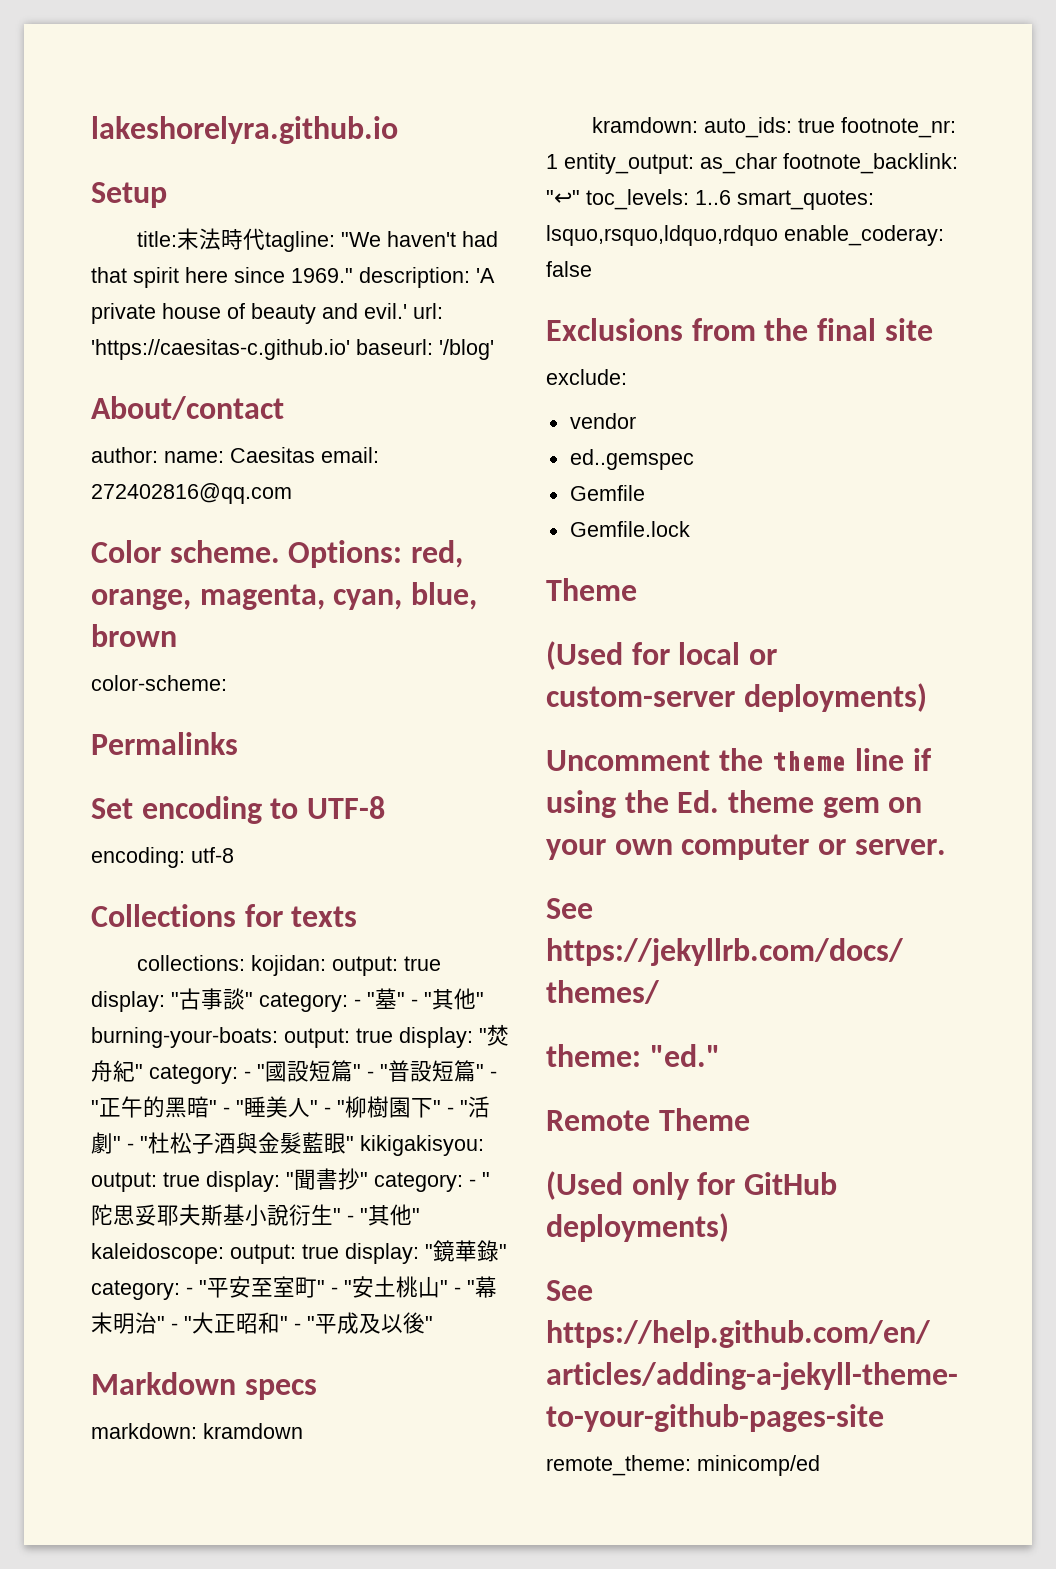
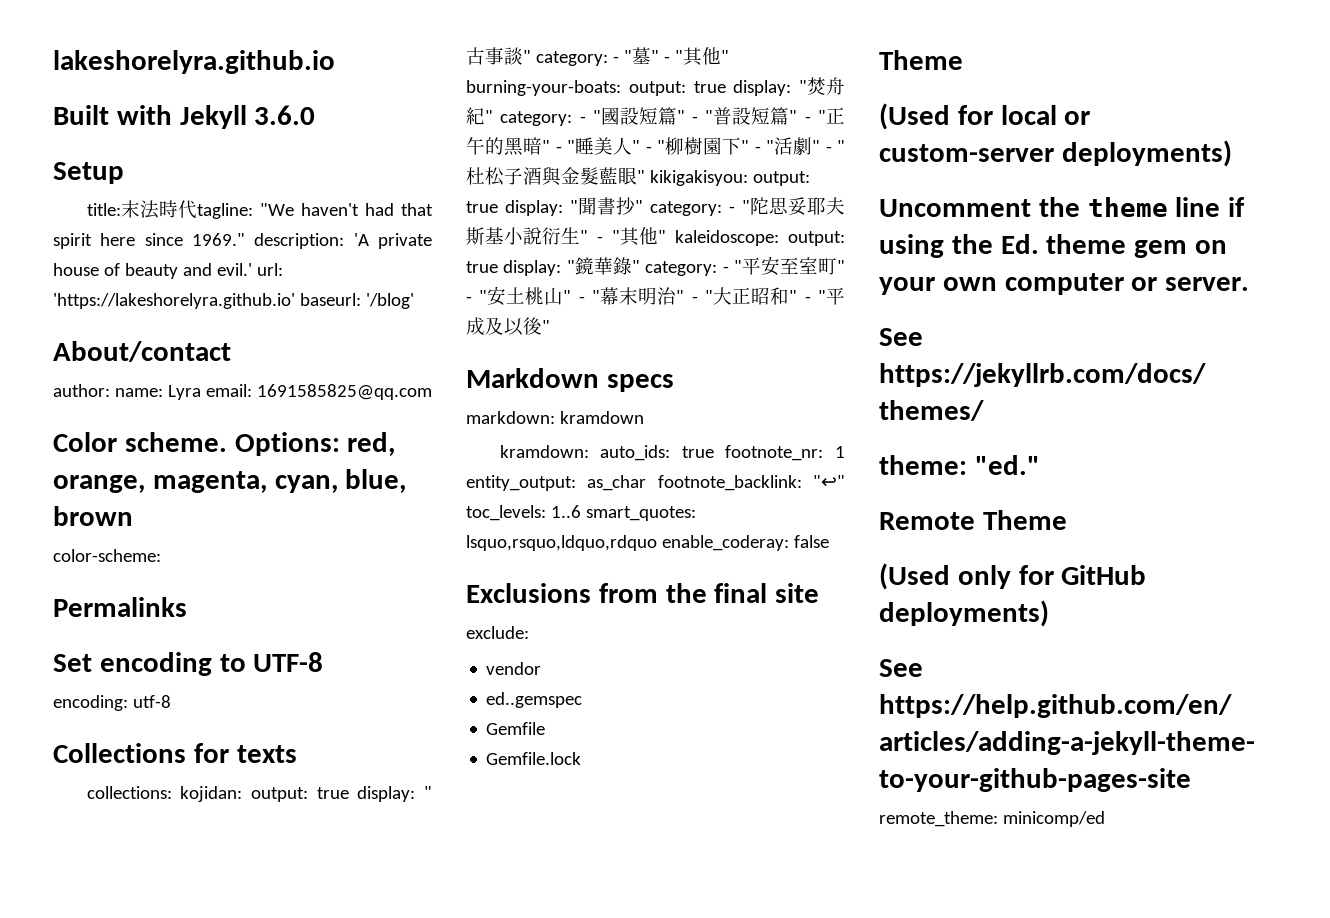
(398, 130) none -> [53,105,316,129] // Built with Jekyll 3.6.0
[91,339,350,360] 'https://caesitas-c.github.io' -> [53,293,295,309] 'https://lakeshorelyra.github.io'
[230,447,379,463] [91,483,292,504] Caesitas email: 272402816@qq.com -> [167,384,432,400] Lyra email: 1691585825@qq.com

